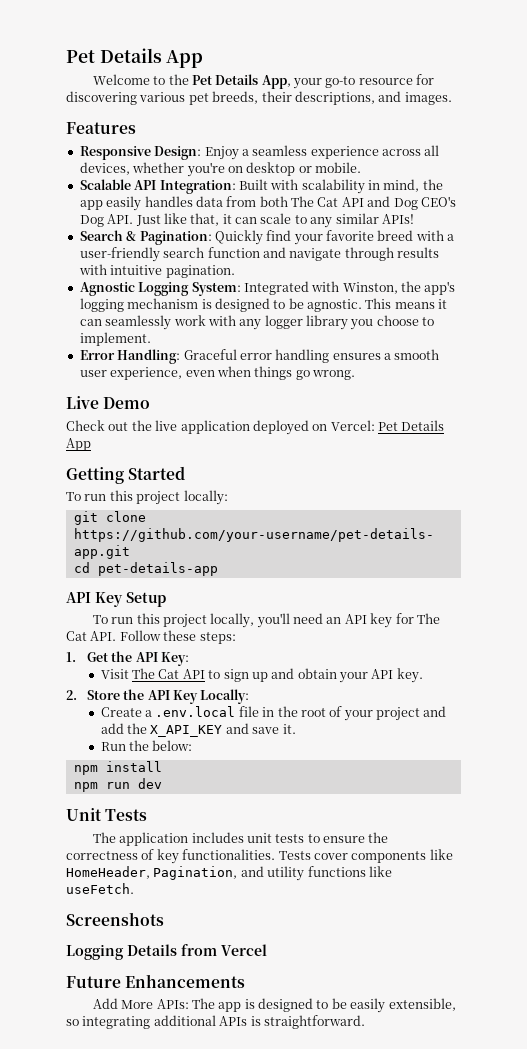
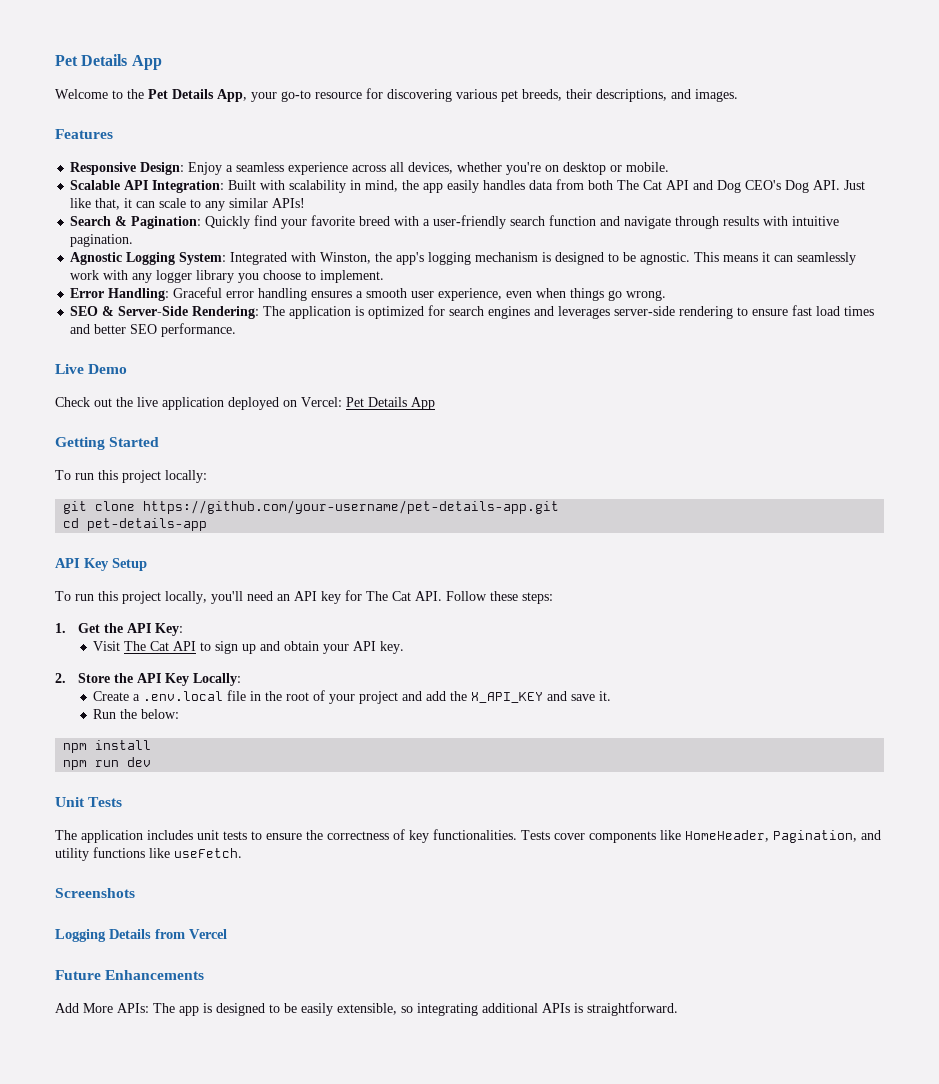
(355, 375) none -> [70,305,875,319] [70,323,237,337] // SEO & Server-Side Rendering: The application is optimized for search engines and leverages server-side rendering to ensure fast load times and better SEO performance.

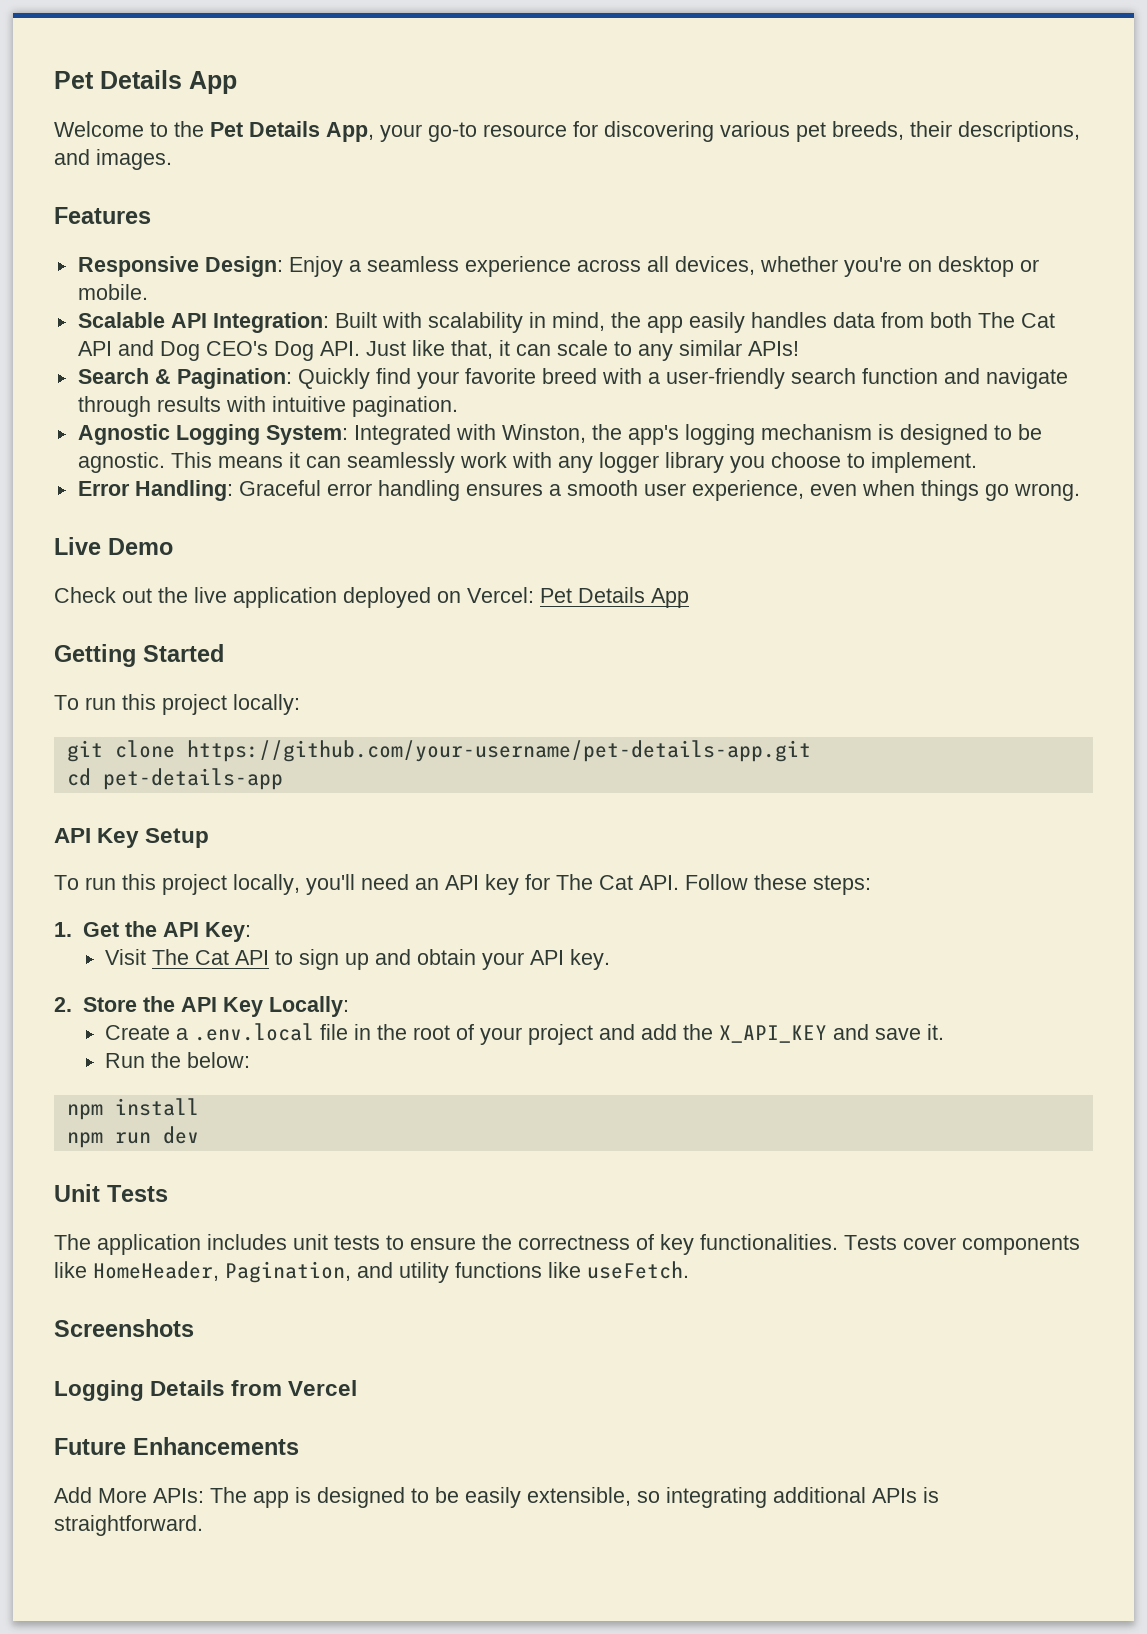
[70,305,875,319] [70,323,237,337] // SEO & Server-Side Rendering: The application is optimized for search engines and leverages server-side rendering to ensure fast load times and better SEO performance. -> (1080, 492) none

